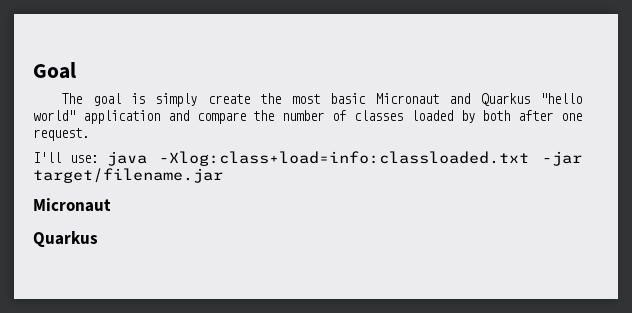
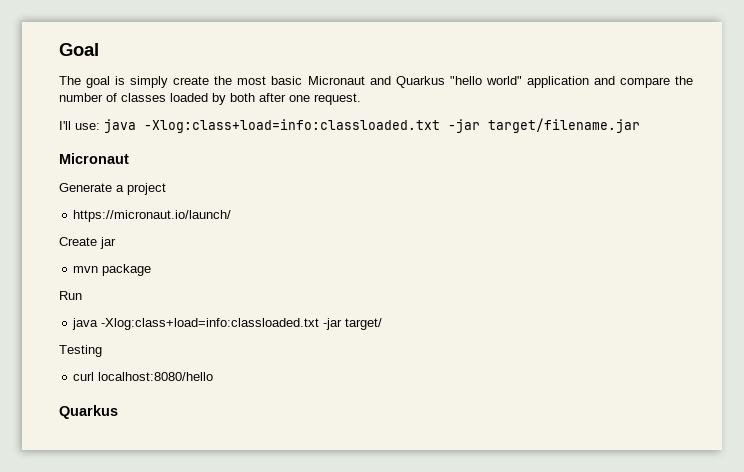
(111, 205) none -> [59,183,166,195] [73,210,232,222] [59,237,116,249] [73,264,152,276] [59,291,82,300] [72,318,383,330] [59,345,102,357] [73,372,214,381] // Generate a project // https://micronaut.io/launch/ // Create jar // mvn package // Run // java -Xlog:class+load=info:classloaded.txt -jar target/ // Testing // curl localhost:8080/hello

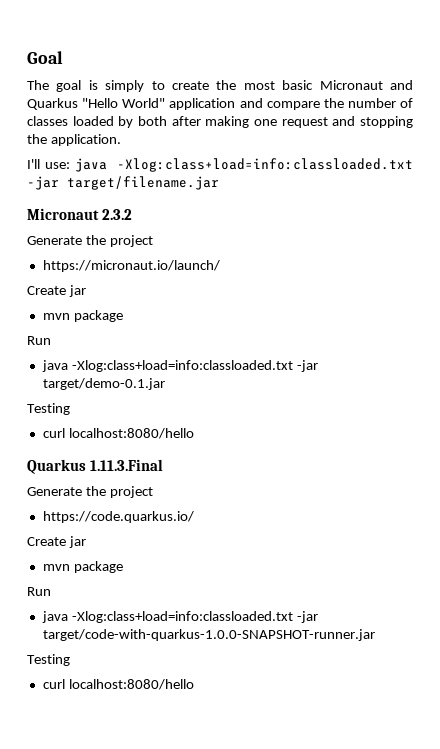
(169, 82) none -> [151,81,165,90] to
[449,76,522,85] "hello world" -> [82,98,166,108] "Hello World"
[289,93,361,105] one request. -> [205,116,413,128] [27,134,121,146] making one request and stopping the application.
[59,183,124,192] // Generate a -> [102,209,133,220] [27,235,106,245] 2.3.2 // Generate the
[345,318,383,330] target/ -> [42,378,165,390] target/demo-0.1.jar
(118, 412) none -> [90,459,164,471] [27,486,153,498] [42,511,194,523] [27,536,86,548] [42,561,123,573] [27,587,51,596] [41,611,318,623] [42,629,375,641] [27,654,70,666] [42,679,194,690] 1.11.3.Final // Generate the project // https://code.quarkus.io/ // Create jar // mvn package // Run // java -Xlog:class+load=info:classloaded.txt -jar target/code-with-quarkus-1.0.0-SNAPSHOT-runner.jar // Testing // curl localhost:8080/hello

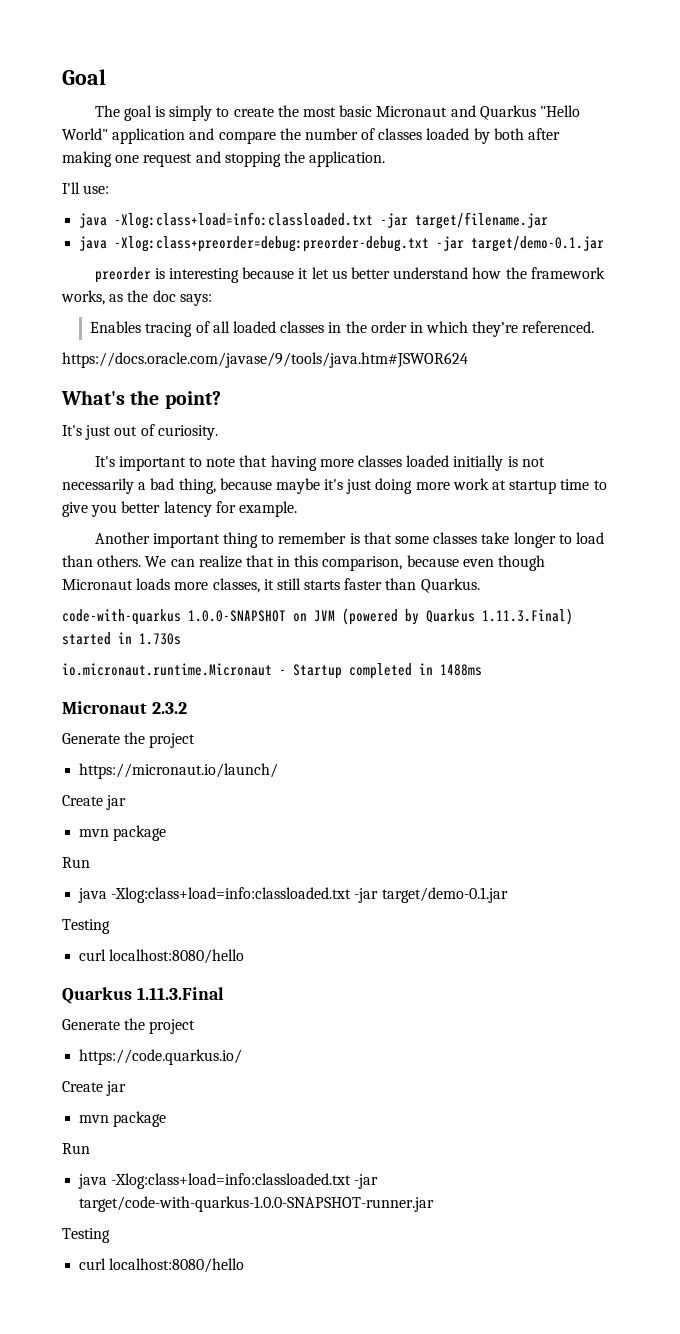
(70, 165) none -> (110, 189) //
(219, 183) none -> [79,236,605,252] [94,267,605,283] [61,290,212,306] [90,321,595,337] [62,352,468,368] [61,390,221,409] [62,424,218,440] [94,455,545,471] [62,478,607,494] [62,501,297,517] [94,532,604,548] [62,555,546,571] [62,578,480,593] [62,608,573,625] [62,632,181,645] [62,663,482,679] // java -Xlog:class+preorder=debug:preorder-debug.txt -jar target/demo-0.1.jar // preorder is interesting because it let us better understand how the framework works, as the doc says: // Enables tracing of all loaded classes in the order in which they’re referenced. // https://docs.oracle.com/javase/9/tools/java.htm#JSWOR624 // What's the point? // It's just out of curiosity. // It's important to note that having more classes loaded initially is not necessarily a bad thing, because maybe it's just doing more work at startup time to give you better latency for example. // Another important thing to remember is that some classes take longer to load than others. We can realize that in this comparison, because even though Micronaut loads more classes, it still starts faster than Quarkus. // code-with-quarkus 1.0.0-SNAPSHOT on JVM (powered by Quarkus 1.11.3.Final) started in 1.730s // io.micronaut.runtime.Micronaut - Startup completed in 1488ms

